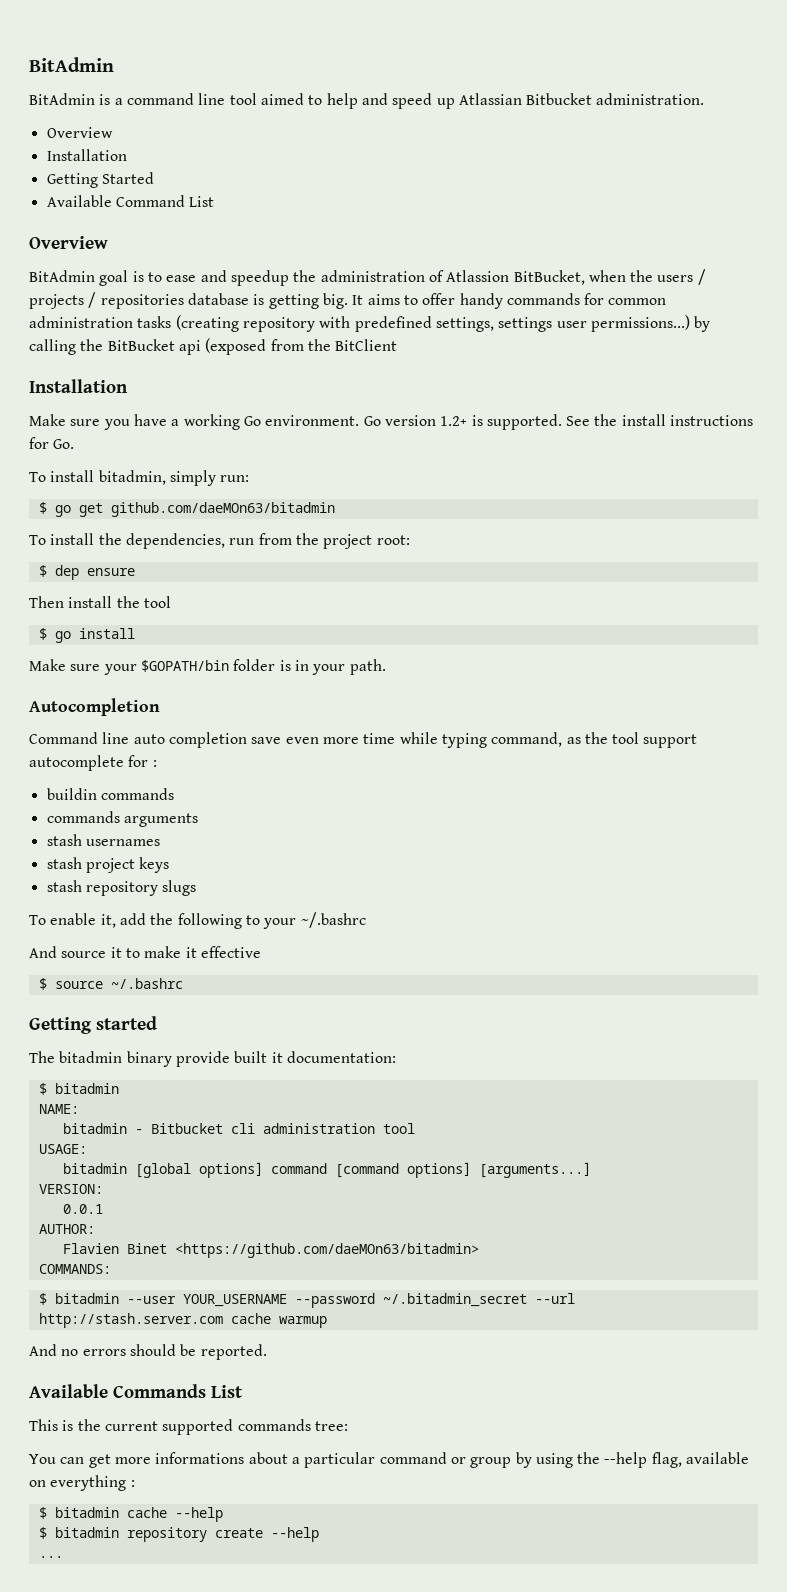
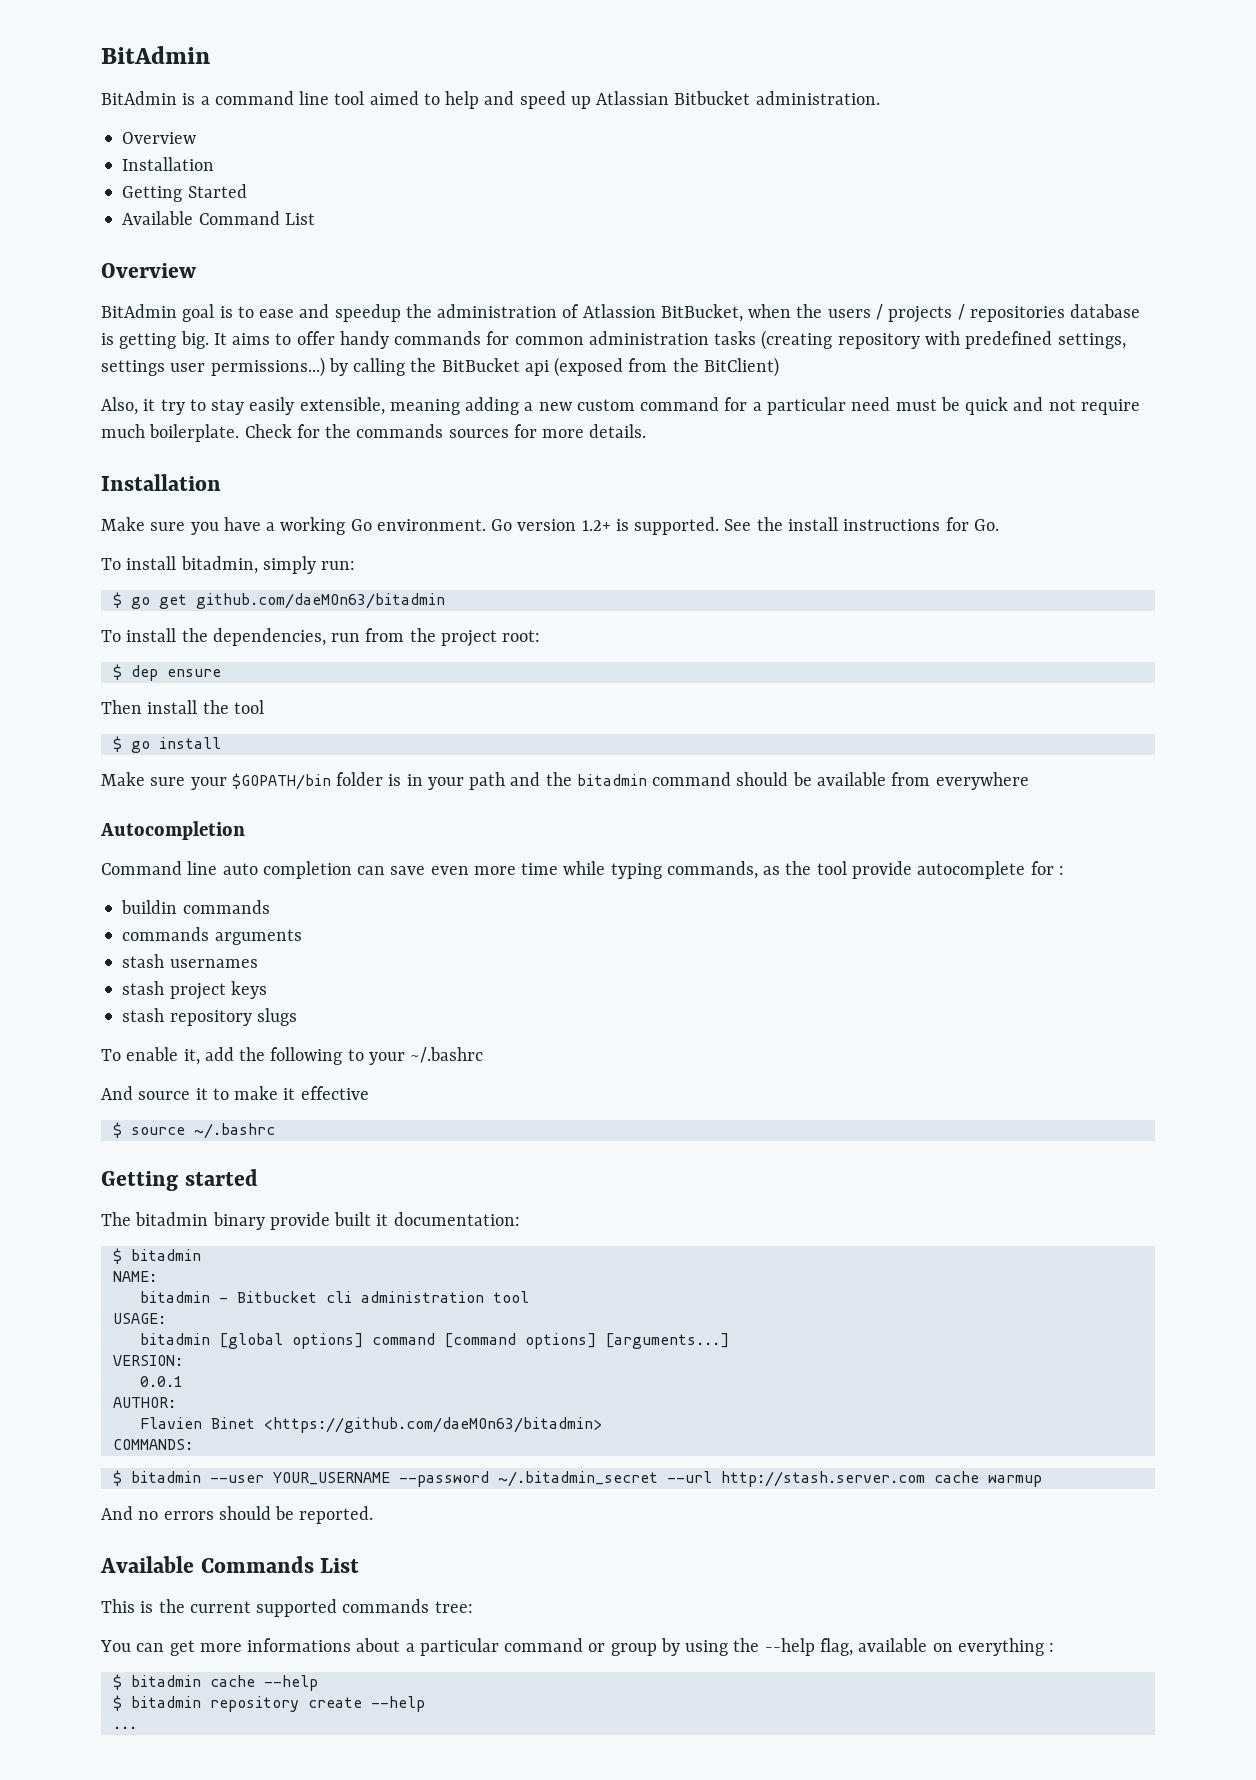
[335,339,398,351] BitClient -> [703,357,779,377] [101,397,1140,415] [101,424,647,442] BitClient) // Also, it try to stay easily extensible, meaning adding a new custom command for a particular need must be quick and not require much boilerplate. Check for the commands sources for more details.
[349,659,386,675] path. -> [469,772,1029,790] path and the bitadmin command should be available from everywhere
(247, 740) none -> [357,866,386,875] can
[491,732,563,747] command, -> [666,861,758,879] commands,
[643,734,698,748] support -> [851,861,912,879] provide

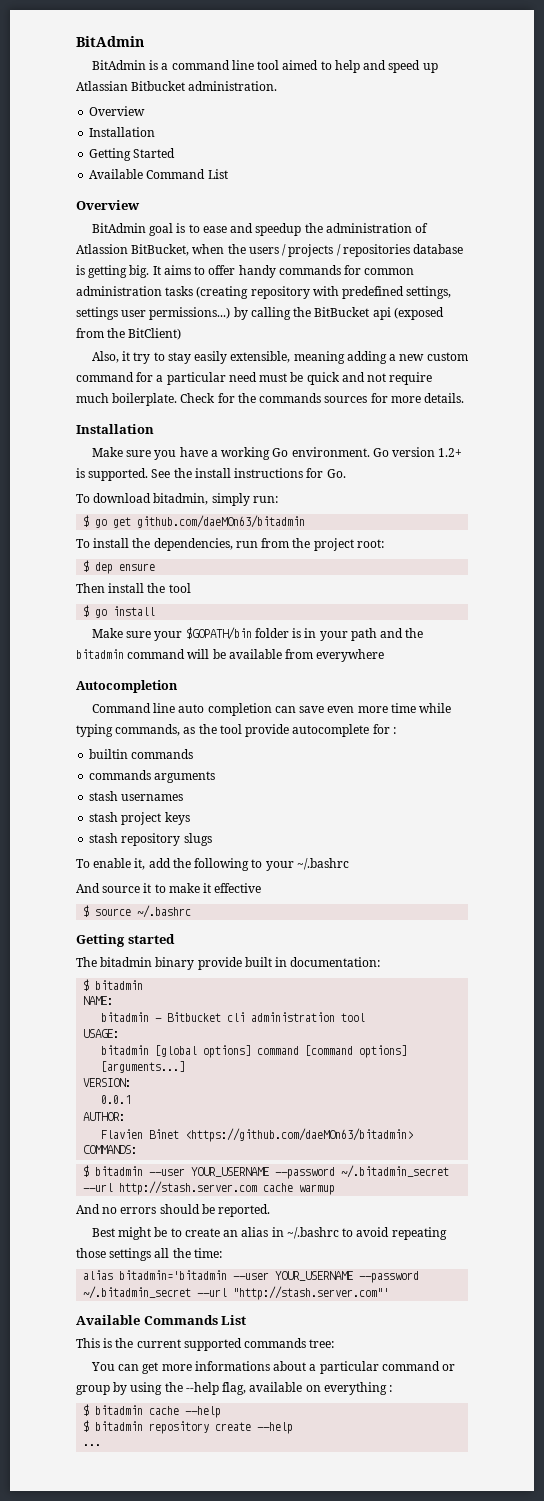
[126,556,177,570] install -> [93,493,152,503] download
[736,772,789,786] should -> [187,649,210,659] will
[121,900,178,914] buildin -> [89,749,129,759] builtin
[376,1214,389,1226] it -> [275,957,288,967] in
(374, 1515) none -> [92,1227,447,1240] [76,1248,222,1261] [83,1270,420,1283] [83,1286,390,1300] // Best might be to create an alias in ~/.bashrc to avoid repeating those settings all the time: // alias bitadmin='bitadmin --user YOUR_USERNAME --password ~/.bitadmin_secret --url "http://stash.server.com"'

